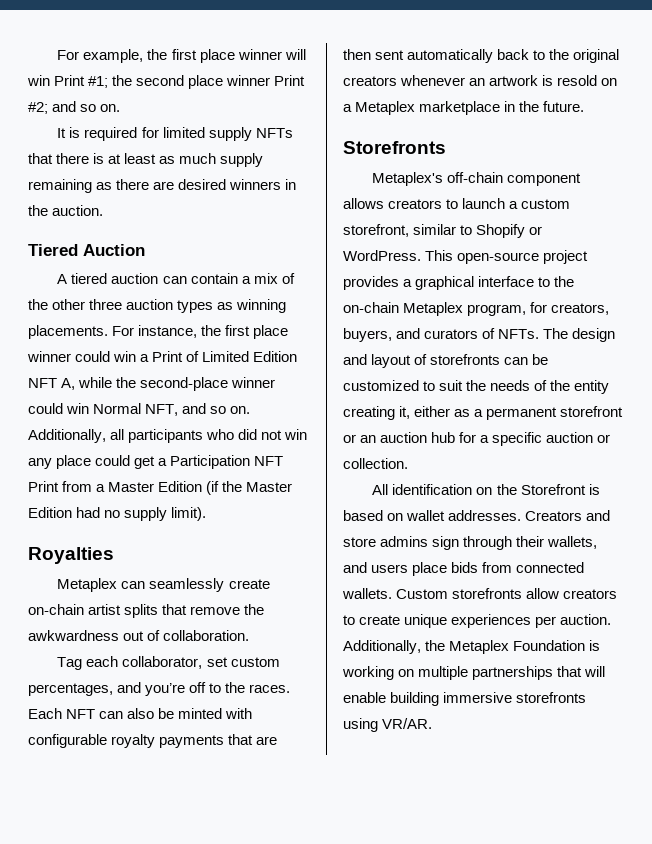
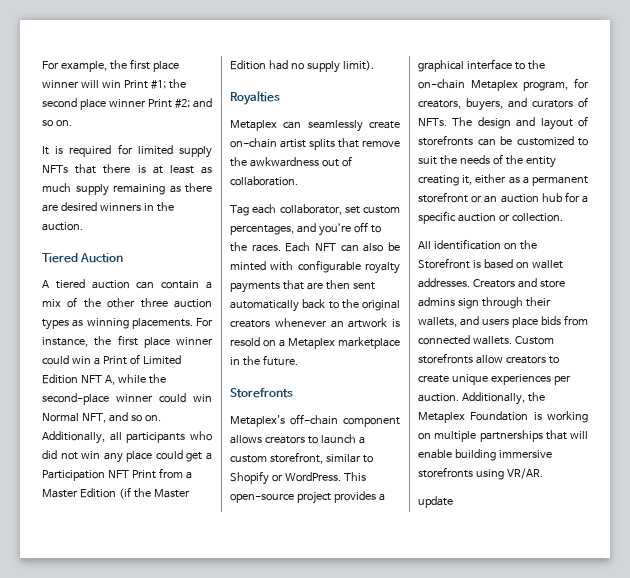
(433, 723) none -> [418,496,453,508] // update

